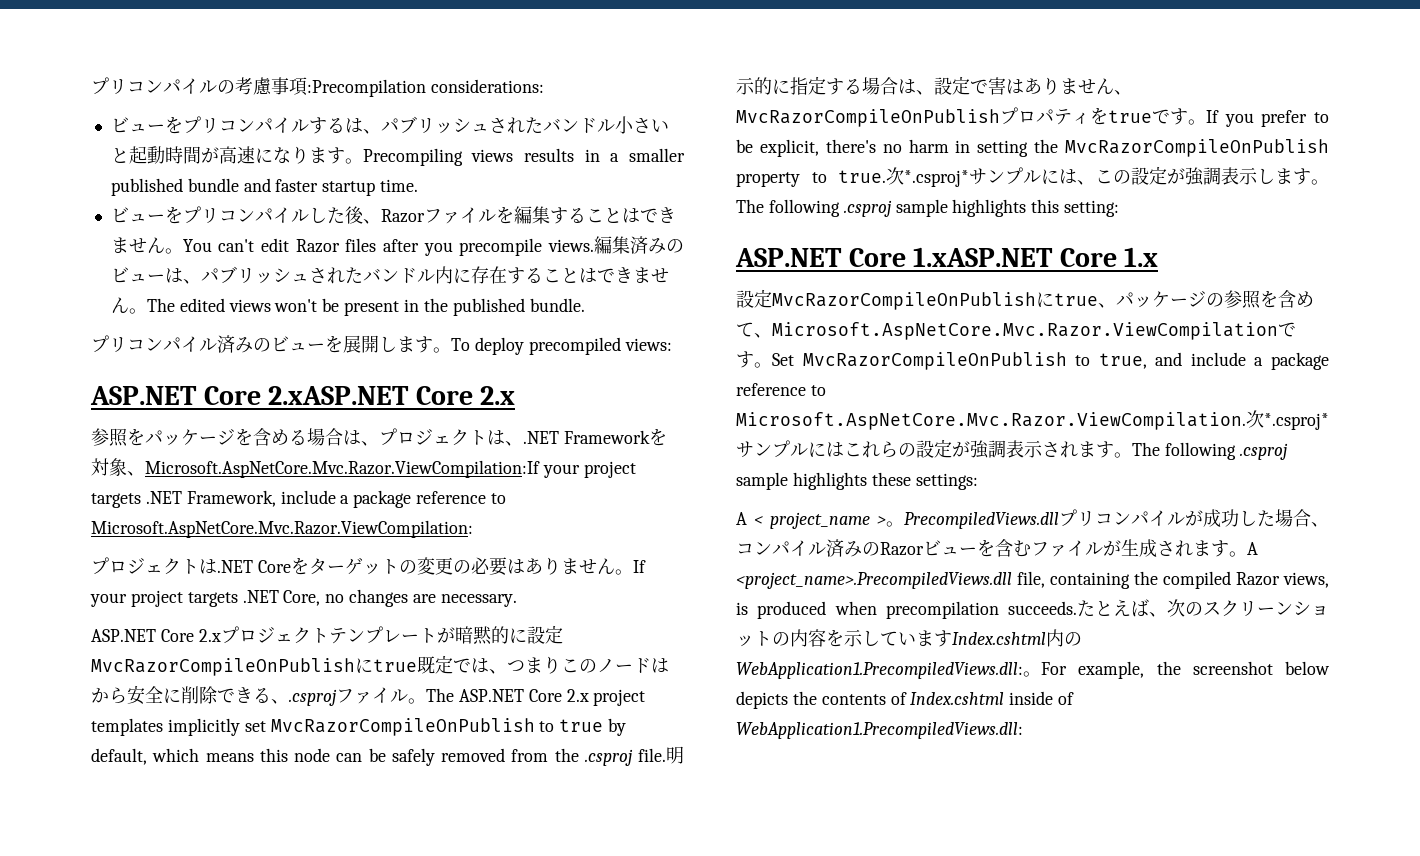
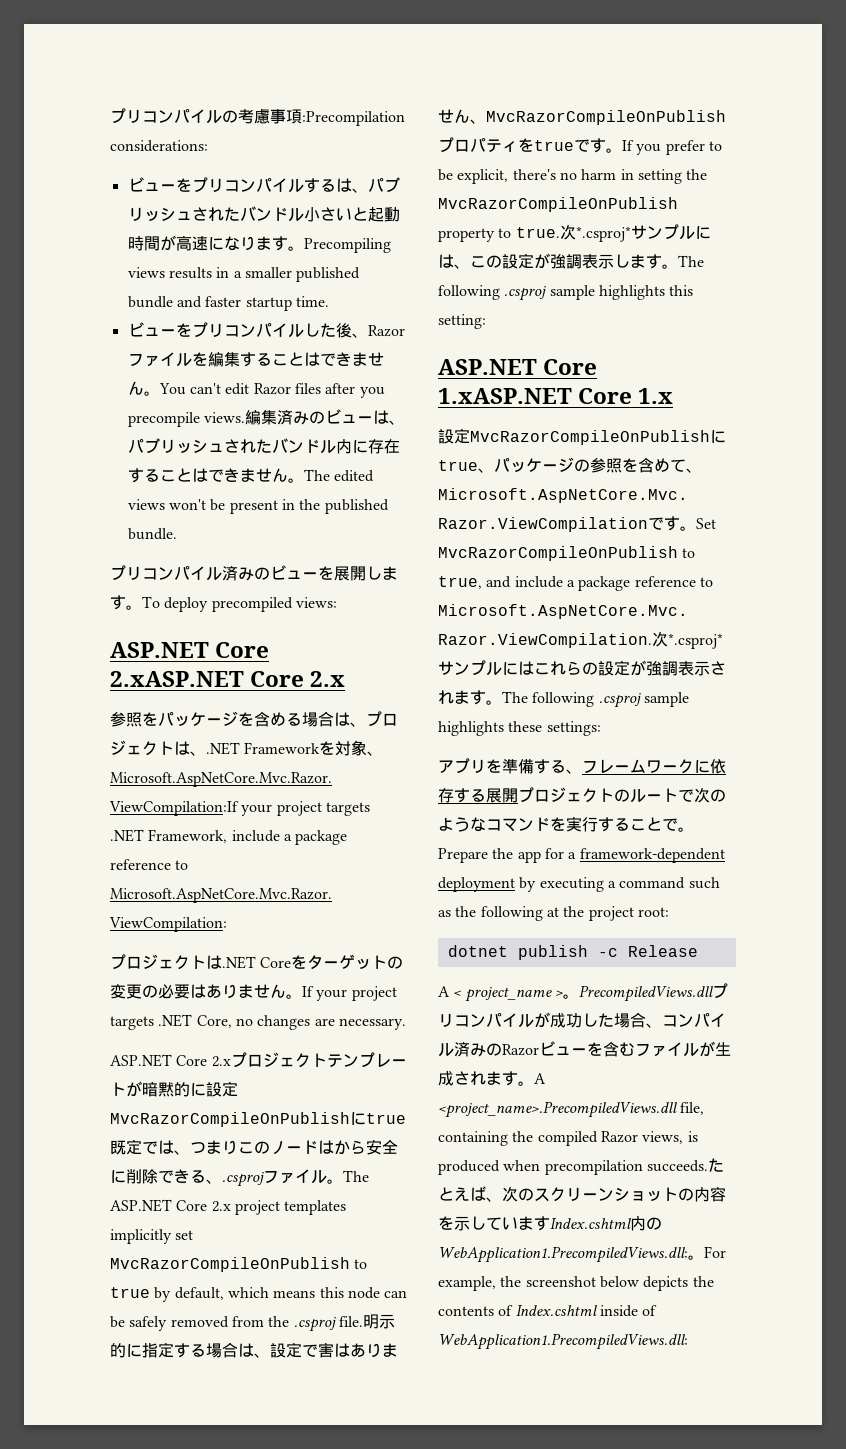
(978, 481) none -> [438,758,726,774] [438,787,726,803] [438,816,694,832] [438,848,725,863] [438,877,720,892] [438,906,669,921] [447,945,698,960] // アプリを準備する、フレームワークに依存する展開プロジェクトのルートで次のようなコマンドを実行することで。Prepare the app for a framework-dependent deployment by executing a command such as the following at the project root: // dotnet publish -c Release

